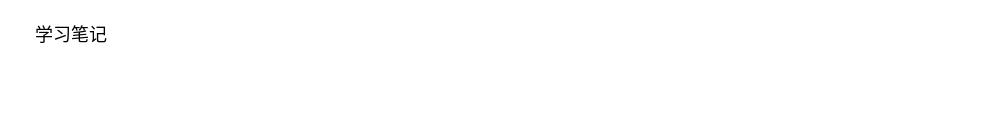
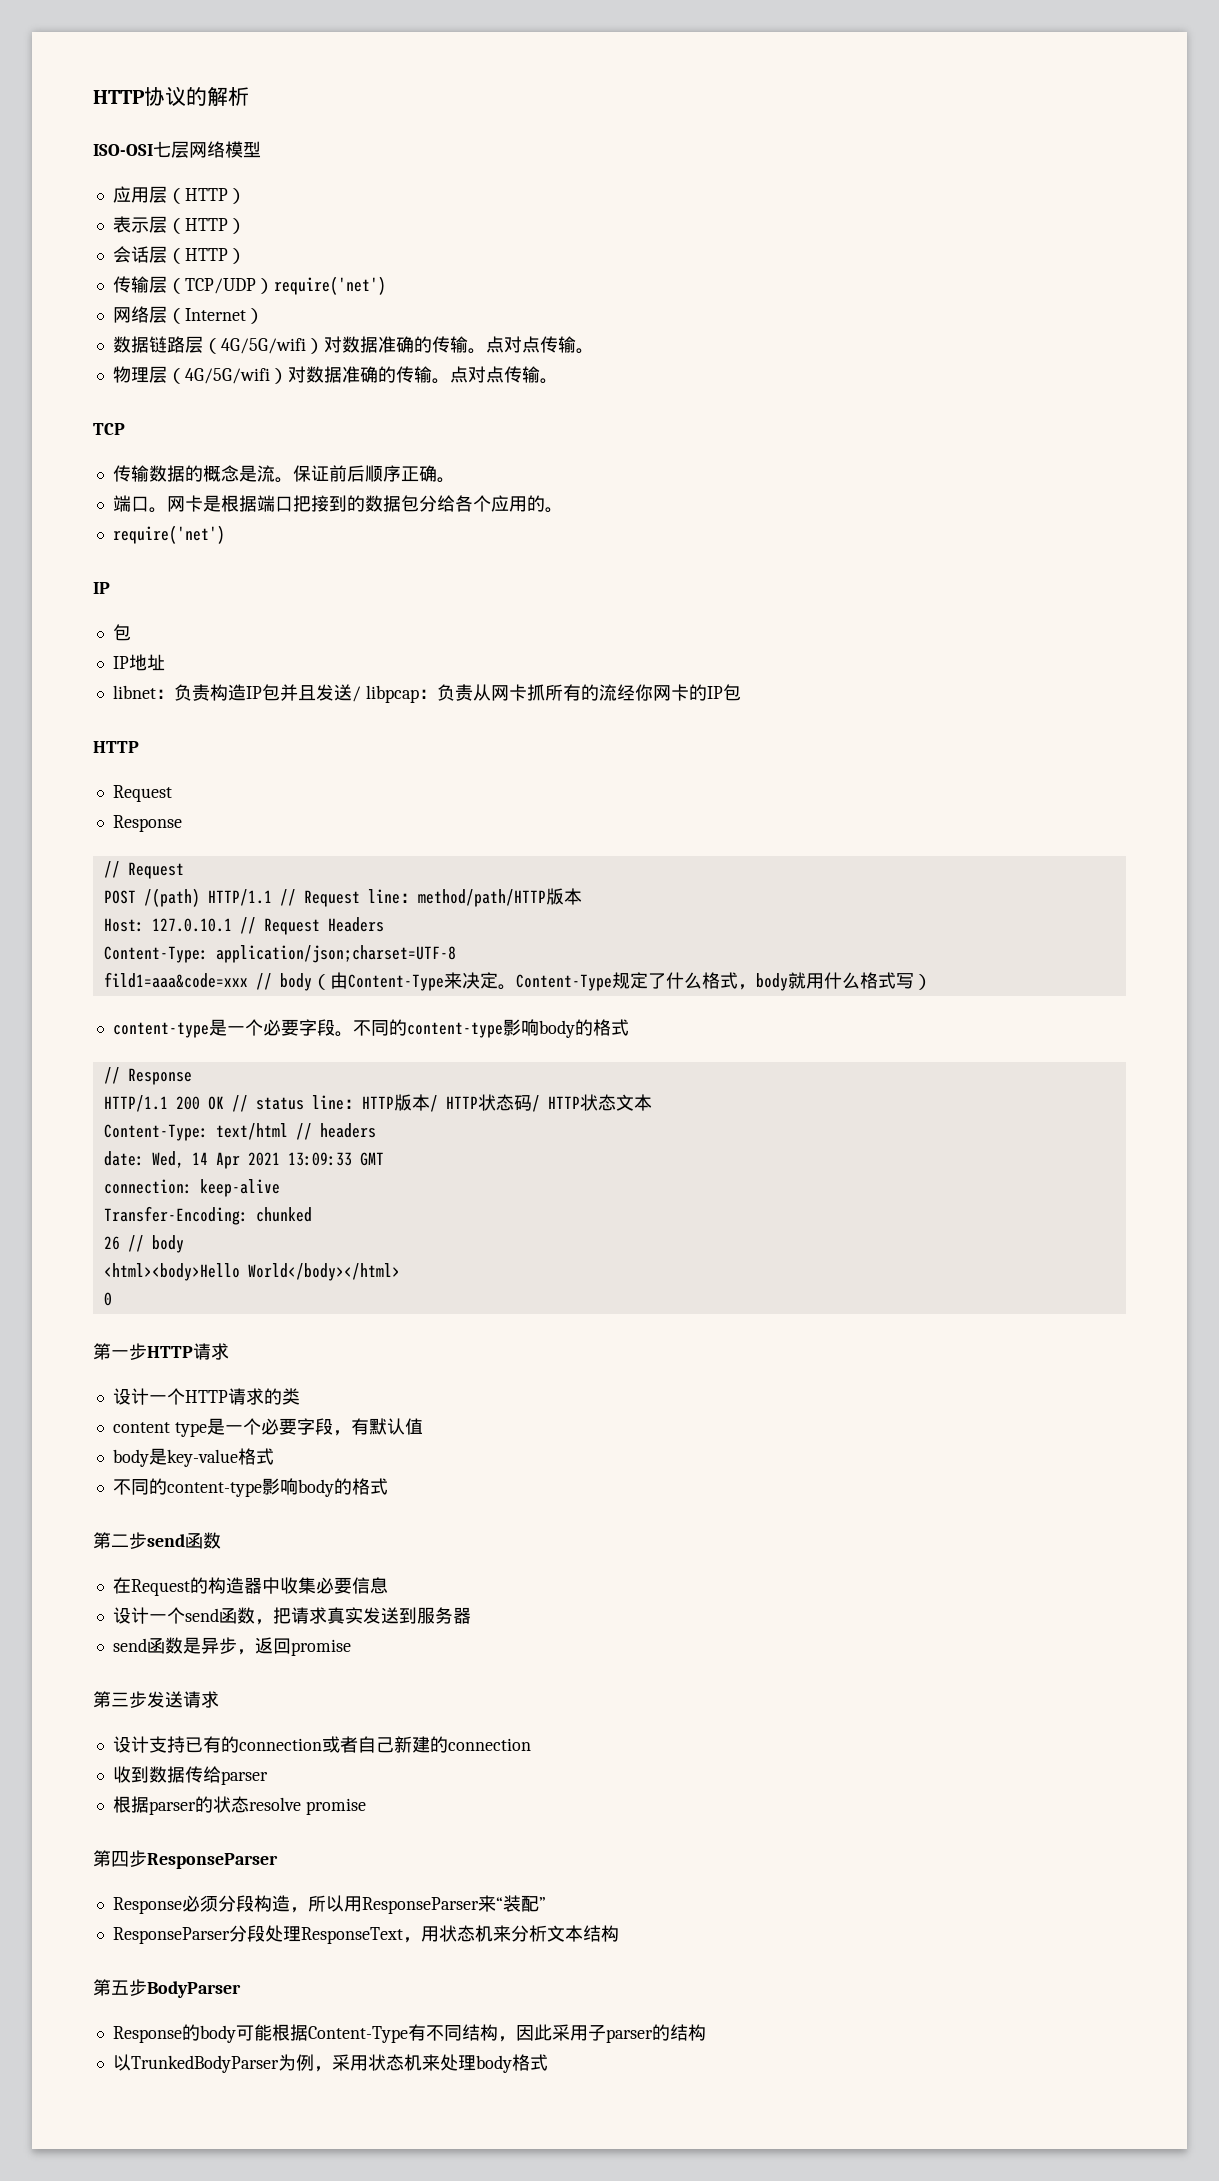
[35,25,107,43] 学习笔记 -> [93,86,249,106] [93,141,261,158] [112,186,246,204] [112,216,246,234] [112,246,246,264] [112,276,386,295] [112,306,264,324] [112,336,594,354] [112,366,558,384] [93,423,125,435] [112,465,455,483] [112,495,563,513] [112,525,225,544] [93,582,110,594] [112,624,131,641] [112,654,165,671] [112,684,741,703] [93,741,139,753] [112,785,172,802] [112,815,182,832] [103,861,184,879] [103,888,582,907] [103,917,384,935] [103,945,456,963] [103,972,932,991] [112,1019,629,1038] [103,1067,192,1085] [103,1094,652,1112] [103,1123,376,1141] [103,1151,384,1169] [103,1179,280,1197] [103,1206,312,1225] [103,1235,184,1253] [103,1263,400,1281] [103,1292,112,1306] [93,1343,229,1360] [112,1388,300,1405] [112,1418,423,1437] [112,1448,274,1467] [112,1478,388,1497] [93,1532,221,1549] [112,1577,388,1596] [112,1607,471,1625] [112,1637,351,1656] [93,1691,219,1708] [112,1736,531,1753] [112,1766,268,1785] [112,1796,366,1815] [93,1850,278,1869] [112,1895,546,1914] [112,1925,619,1944] [93,1979,241,1998] [112,2024,706,2043] [112,2054,548,2073] HTTP协议的解析 // ISO-OSI七层网络模型 // 应用层（HTTP） // 表示层（HTTP） // 会话层（HTTP） // 传输层（TCP/UDP）require('net') // 网络层（Internet） // 数据链路层（4G/5G/wifi）对数据准确的传输。点对点传输。 // 物理层（4G/5G/wifi）对数据准确的传输。点对点传输。 // TCP // 传输数据的概念是流。保证前后顺序正确。 // 端口。网卡是根据端口把接到的数据包分给各个应用的。 // require('net') // IP // 包 // IP地址 // libnet：负责构造IP包并且发送/ libpcap：负责从网卡抓所有的流经你网卡的IP包 // HTTP // Request // Response // // Request // POST /(path) HTTP/1.1 // Request line：method/path/HTTP版本 // Host: 127.0.10.1 // Request Headers // Content-Type: application/json;charset=UTF-8 // fild1=aaa&code=xxx // body（由Content-Type来决定。Content-Type规定了什么格式，body就用什么格式写） // content-type是一个必要字段。不同的content-type影响body的格式 // // Response // HTTP/1.1 200 OK // status line：HTTP版本/ HTTP状态码/ HTTP状态文本 // Content-Type: text/html // headers // date: Wed, 14 Apr 2021 13:09:33 GMT // connection: keep-alive // Transfer-Encoding: chunked // 26 // body // <html><body>Hello World</body></html> // 0 // 第一步HTTP请求 // 设计一个HTTP请求的类 // content type是一个必要字段，有默认值 // body是key-value格式 // 不同的content-type影响body的格式 // 第二步send函数 // 在Request的构造器中收集必要信息 // 设计一个send函数，把请求真实发送到服务器 // send函数是异步，返回promise // 第三步发送请求 // 设计支持已有的connection或者自己新建的connection // 收到数据传给parser // 根据parser的状态resolve promise // 第四步ResponseParser // Response必须分段构造，所以用ResponseParser来“装配” // ResponseParser分段处理ResponseText，用状态机来分析文本结构 // 第五步BodyParser // Response的body可能根据Content-Type有不同结构，因此采用子parser的结构 // 以TrunkedBodyParser为例，采用状态机来处理body格式

